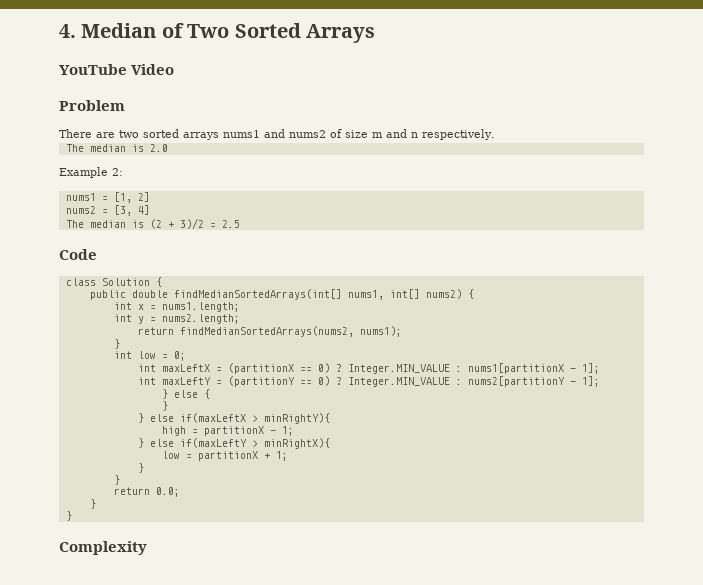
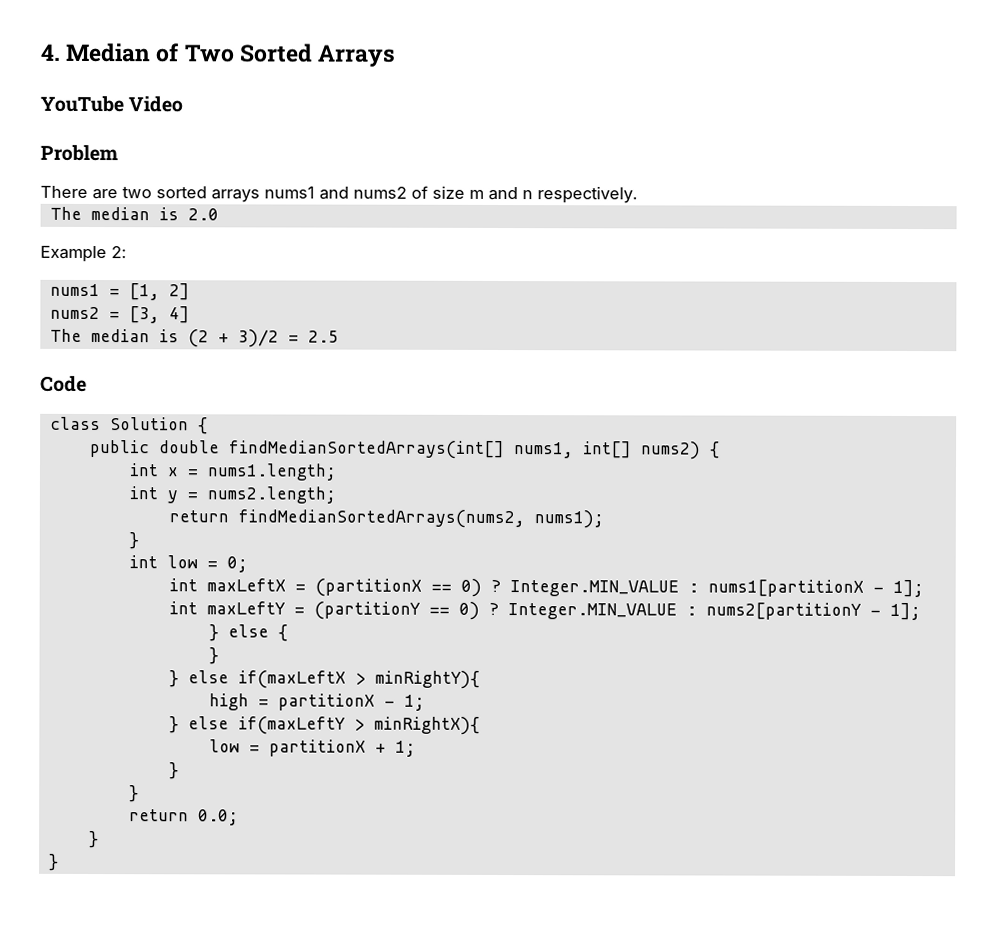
[59,541,147,555] // Complexity -> (59, 862) none

